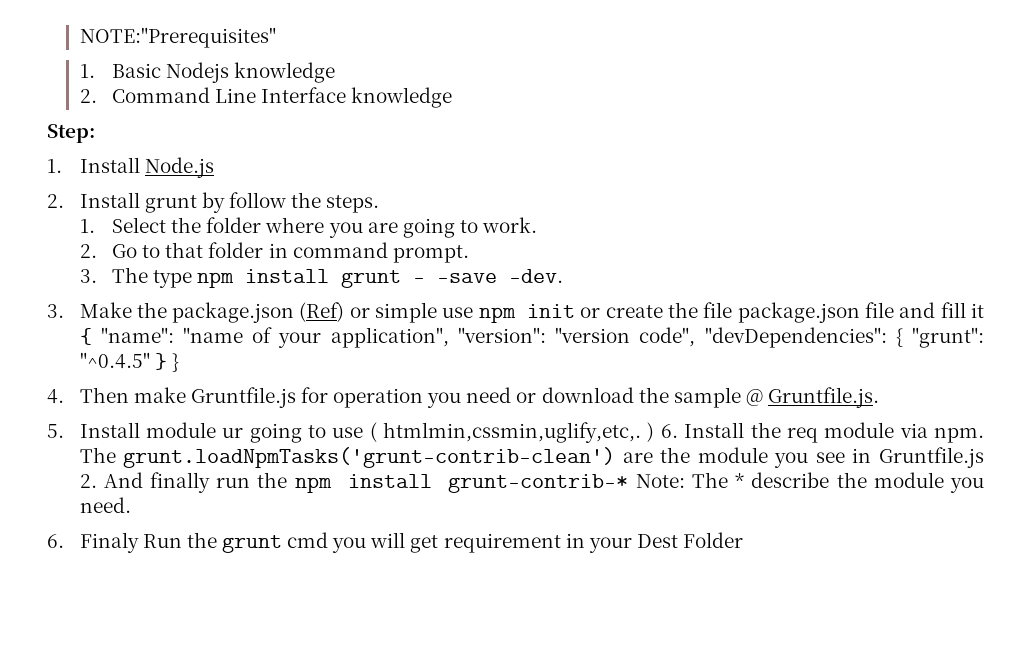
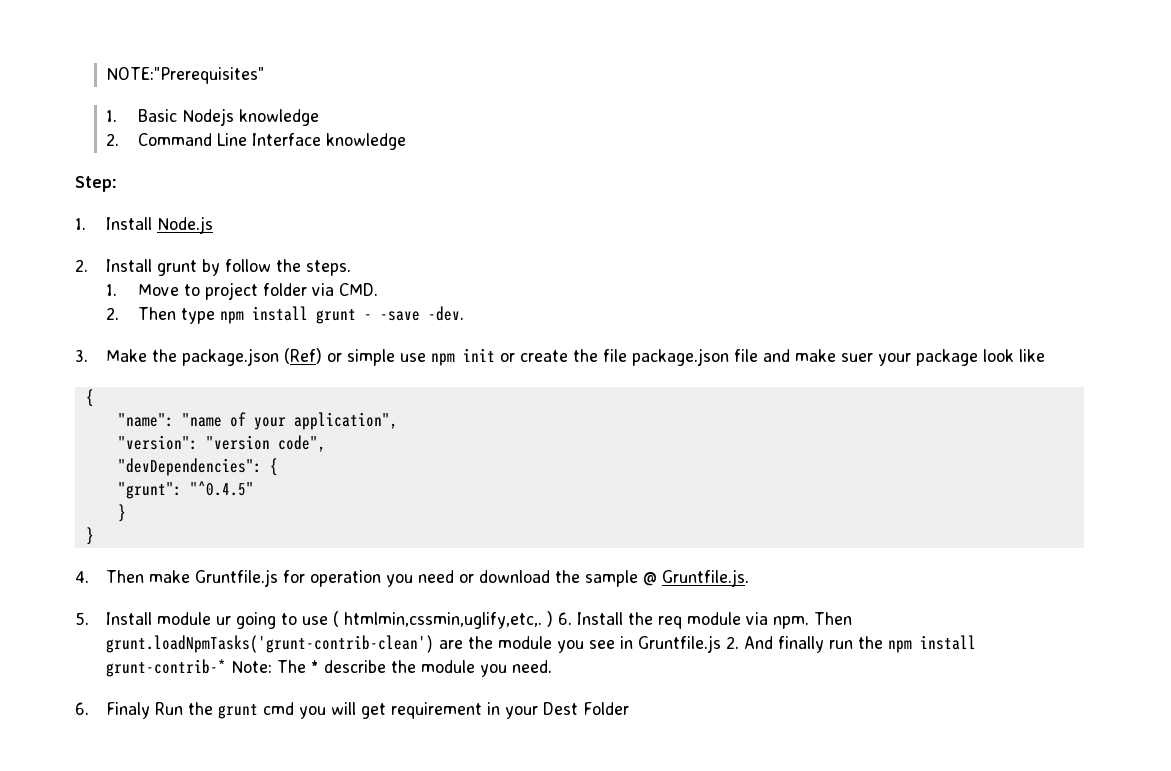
[112,217,538,238] [79,242,469,263] [79,267,149,283] Select the folder where you are going to work. // 2. Go to that folder in command prompt. // 3. The -> [137,282,378,300] [106,307,176,320] Move to project folder via CMD. // 2. Then
[940,302,984,318] [79,328,92,345] fill it { -> [795,349,1046,366] [85,389,94,407] make suer your package look like // { //
(449, 337) none -> (398, 421) //
(696, 337) none -> (326, 443) //
(903, 337) none -> (278, 467) //
[154,353,167,370] } -> [117,504,126,522] // } //
[79,447,116,463] The -> [814,612,853,625] Then

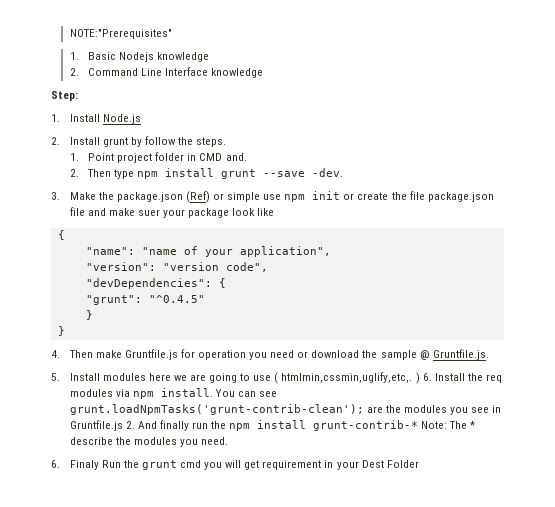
[137,282,378,300] Move to project folder via CMD. -> [87,152,247,163] Point project folder in CMD and.
[363,311,420,321] - -save -> [263,171,306,177] --save
[157,612,232,625] module ur -> [102,373,206,381] modules here we are
[687,612,853,629] [106,635,435,653] module via npm. Then grunt.loadNpmTasks('grunt-contrib-clean') -> [69,388,278,399] [69,404,364,415] modules via npm install. You can see grunt.loadNpmTasks('grunt-contrib-clean');
[498,636,553,649] module -> [403,405,447,413] modules
[421,660,476,673] module -> [133,437,177,445] modules

